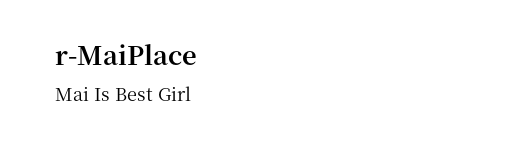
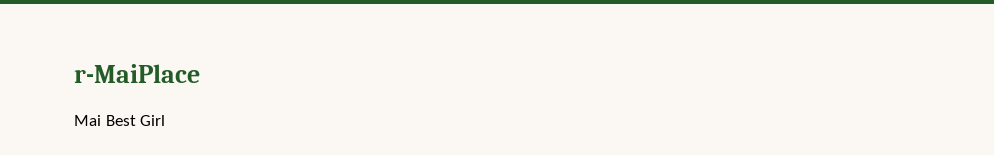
[94,88,110,101] Is -> (101, 120) none

